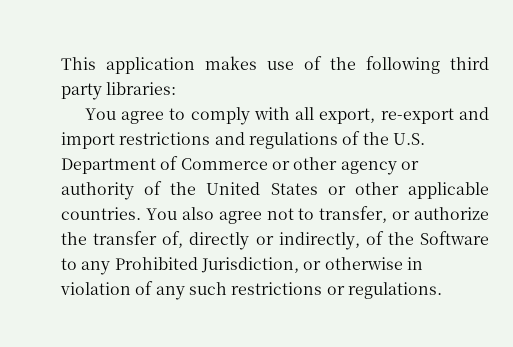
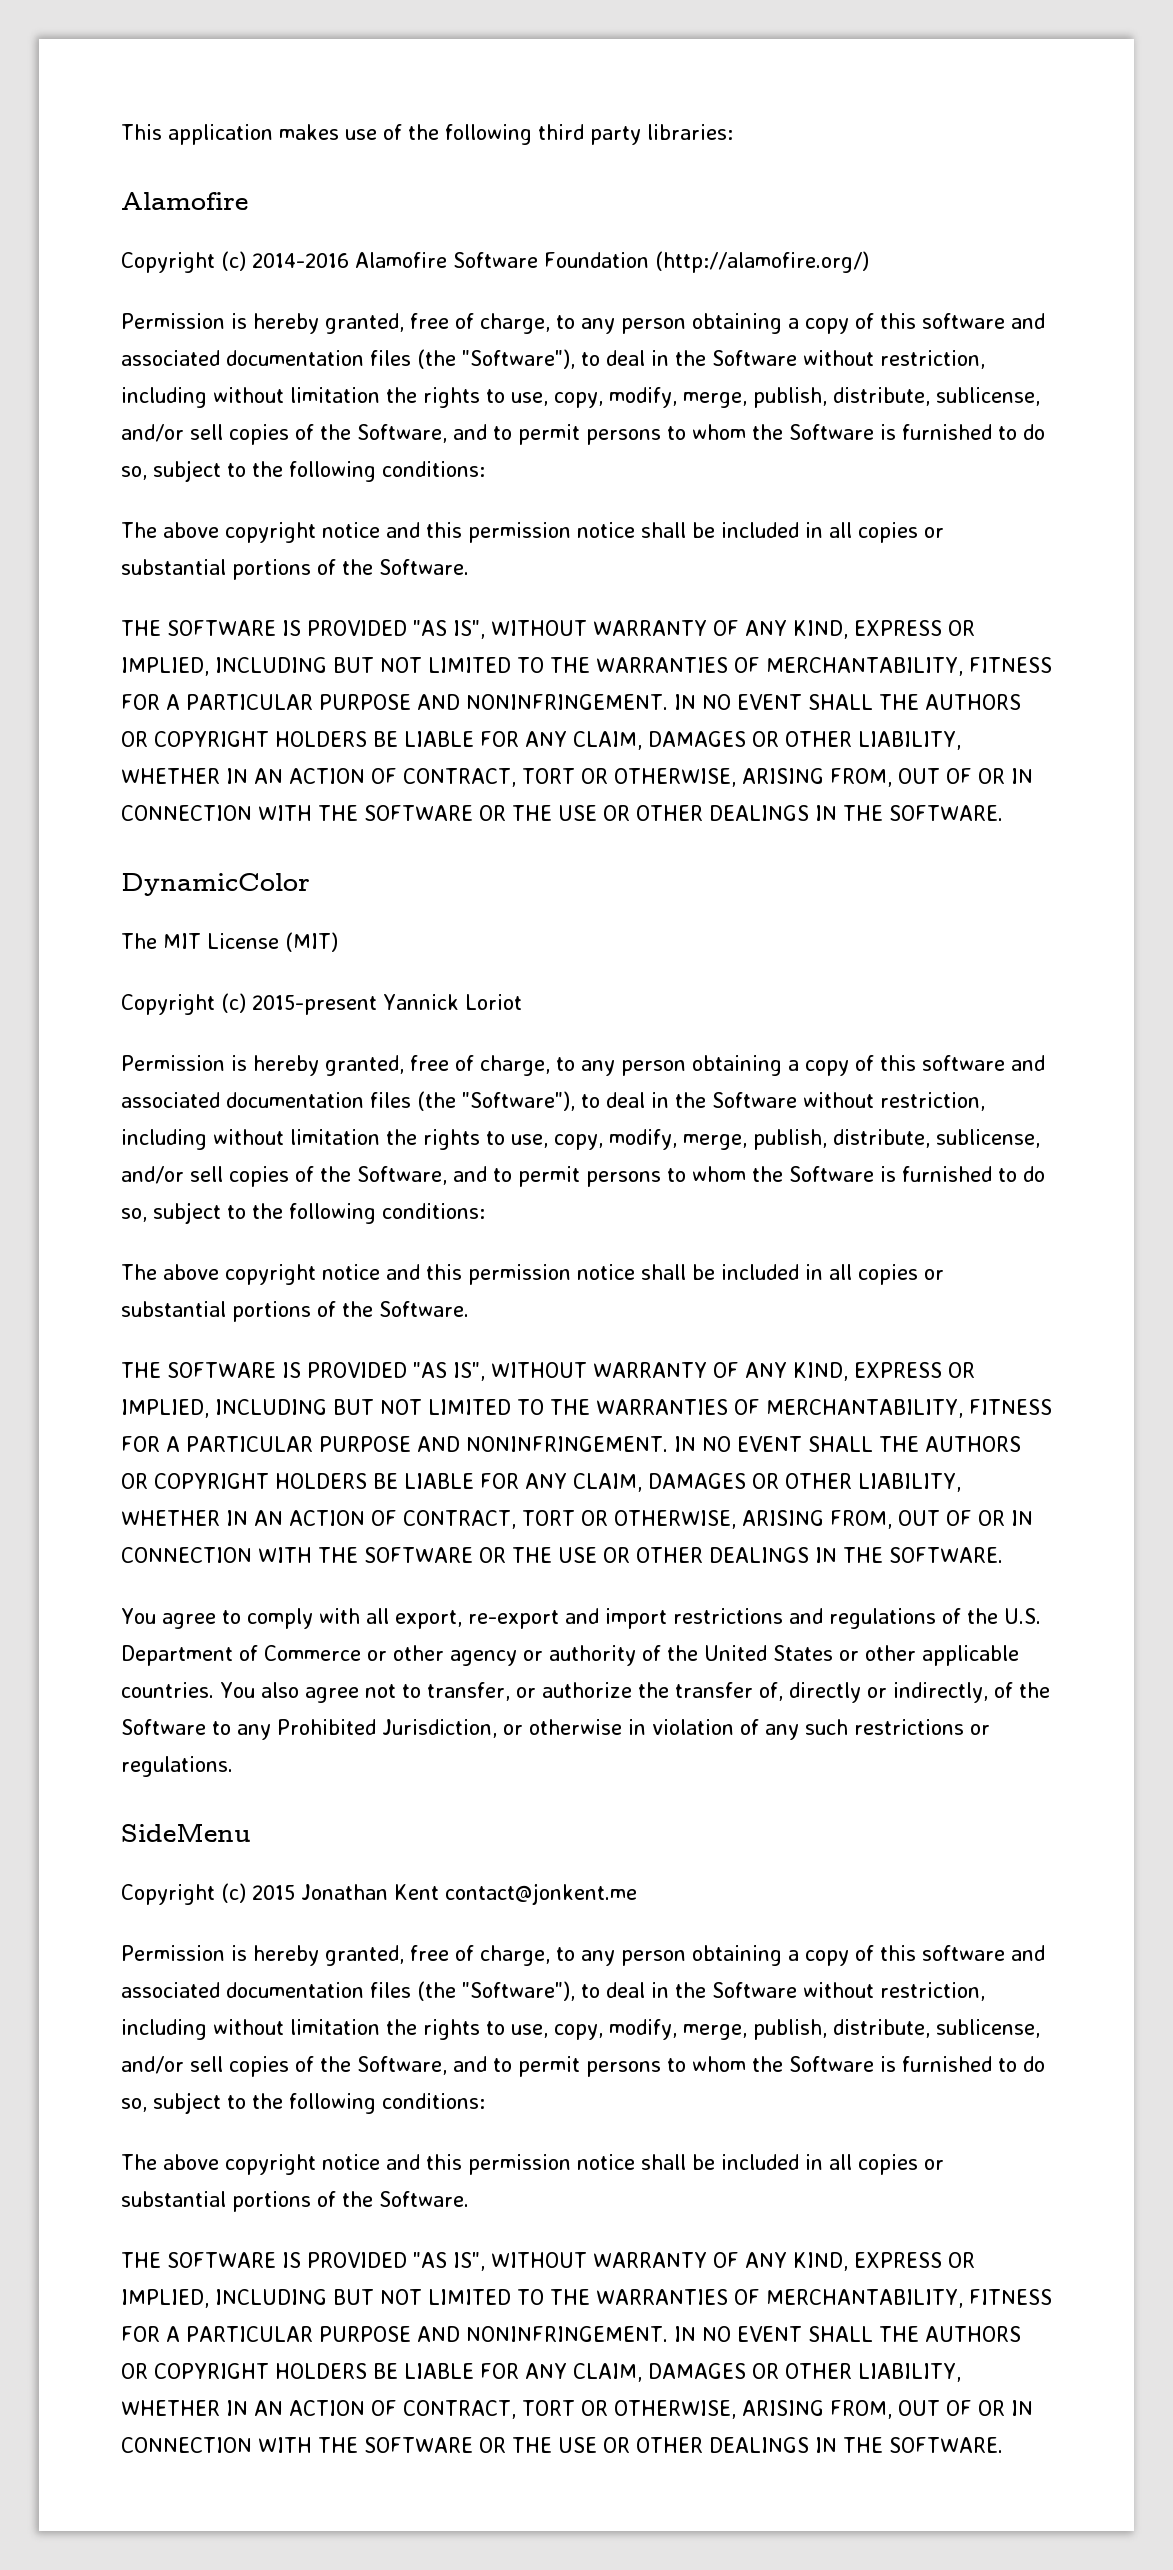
(177, 88) none -> [121,192,248,210] [121,251,869,273] [121,313,1045,334] [121,349,985,369] [121,387,1040,408] [121,424,1045,445] [121,460,485,482] [121,522,944,543] [121,559,469,580] [121,620,975,639] [121,657,1052,676] [121,694,1021,710] [121,731,961,750] [121,768,1033,787] [121,805,1003,821] [121,873,310,896] [121,932,338,952] [121,993,522,1015] [121,1055,1045,1076] [121,1091,985,1111] [121,1129,1040,1150] [121,1166,1045,1187] [121,1202,485,1224] [121,1264,944,1285] [121,1301,469,1322] [121,1362,975,1381] [121,1399,1052,1418] [121,1436,1021,1452] [121,1473,961,1492] [121,1510,1033,1529] [121,1547,1003,1563] // Alamofire // Copyright (c) 2014-2016 Alamofire Software Foundation (http://alamofire.org/) // Permission is hereby granted, free of charge, to any person obtaining a copy of this software and associated documentation files (the "Software"), to deal in the Software without restriction, including without limitation the rights to use, copy, modify, merge, publish, distribute, sublicense, and/or sell copies of the Software, and to permit persons to whom the Software is furnished to do so, subject to the following conditions: // The above copyright notice and this permission notice shall be included in all copies or substantial portions of the Software. // THE SOFTWARE IS PROVIDED "AS IS", WITHOUT WARRANTY OF ANY KIND, EXPRESS OR IMPLIED, INCLUDING BUT NOT LIMITED TO THE WARRANTIES OF MERCHANTABILITY, FITNESS FOR A PARTICULAR PURPOSE AND NONINFRINGEMENT. IN NO EVENT SHALL THE AUTHORS OR COPYRIGHT HOLDERS BE LIABLE FOR ANY CLAIM, DAMAGES OR OTHER LIABILITY, WHETHER IN AN ACTION OF CONTRACT, TORT OR OTHERWISE, ARISING FROM, OUT OF OR IN CONNECTION WITH THE SOFTWARE OR THE USE OR OTHER DEALINGS IN THE SOFTWARE. // DynamicColor // The MIT License (MIT) // Copyright (c) 2015-present Yannick Loriot // Permission is hereby granted, free of charge, to any person obtaining a copy of this software and associated documentation files (the "Software"), to deal in the Software without restriction, including without limitation the rights to use, copy, modify, merge, publish, distribute, sublicense, and/or sell copies of the Software, and to permit persons to whom the Software is furnished to do so, subject to the following conditions: // The above copyright notice and this permission notice shall be included in all copies or substantial portions of the Software. // THE SOFTWARE IS PROVIDED "AS IS", WITHOUT WARRANTY OF ANY KIND, EXPRESS OR IMPLIED, INCLUDING BUT NOT LIMITED TO THE WARRANTIES OF MERCHANTABILITY, FITNESS FOR A PARTICULAR PURPOSE AND NONINFRINGEMENT. IN NO EVENT SHALL THE AUTHORS OR COPYRIGHT HOLDERS BE LIABLE FOR ANY CLAIM, DAMAGES OR OTHER LIABILITY, WHETHER IN AN ACTION OF CONTRACT, TORT OR OTHERWISE, ARISING FROM, OUT OF OR IN CONNECTION WITH THE SOFTWARE OR THE USE OR OTHER DEALINGS IN THE SOFTWARE.
(442, 290) none -> [121,1823,251,1842] [121,1883,637,1905] [121,1945,1045,1966] [121,1981,985,2001] [121,2019,1040,2040] [121,2056,1045,2077] [121,2092,485,2114] [121,2154,944,2175] [121,2191,469,2212] [121,2252,975,2271] [121,2289,1052,2308] [121,2326,1021,2342] [121,2363,961,2382] [121,2400,1033,2419] [121,2437,1003,2453] // SideMenu // Copyright (c) 2015 Jonathan Kent contact@jonkent.me // Permission is hereby granted, free of charge, to any person obtaining a copy of this software and associated documentation files (the "Software"), to deal in the Software without restriction, including without limitation the rights to use, copy, modify, merge, publish, distribute, sublicense, and/or sell copies of the Software, and to permit persons to whom the Software is furnished to do so, subject to the following conditions: // The above copyright notice and this permission notice shall be included in all copies or substantial portions of the Software. // THE SOFTWARE IS PROVIDED "AS IS", WITHOUT WARRANTY OF ANY KIND, EXPRESS OR IMPLIED, INCLUDING BUT NOT LIMITED TO THE WARRANTIES OF MERCHANTABILITY, FITNESS FOR A PARTICULAR PURPOSE AND NONINFRINGEMENT. IN NO EVENT SHALL THE AUTHORS OR COPYRIGHT HOLDERS BE LIABLE FOR ANY CLAIM, DAMAGES OR OTHER LIABILITY, WHETHER IN AN ACTION OF CONTRACT, TORT OR OTHERWISE, ARISING FROM, OUT OF OR IN CONNECTION WITH THE SOFTWARE OR THE USE OR OTHER DEALINGS IN THE SOFTWARE.

